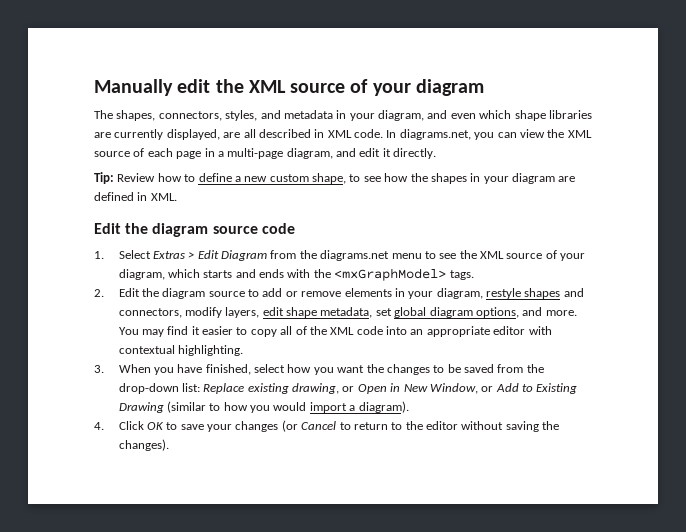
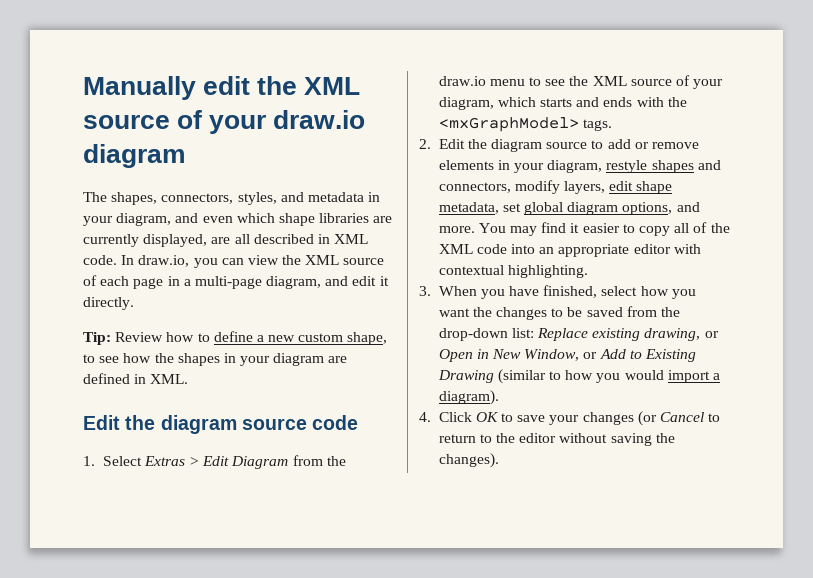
(411, 89) none -> [273,110,366,129] draw.io
[399,129,471,140] diagrams.net, -> [138,255,190,267] draw.io,
[320,250,390,261] diagrams.net -> [438,76,486,86] draw.io

